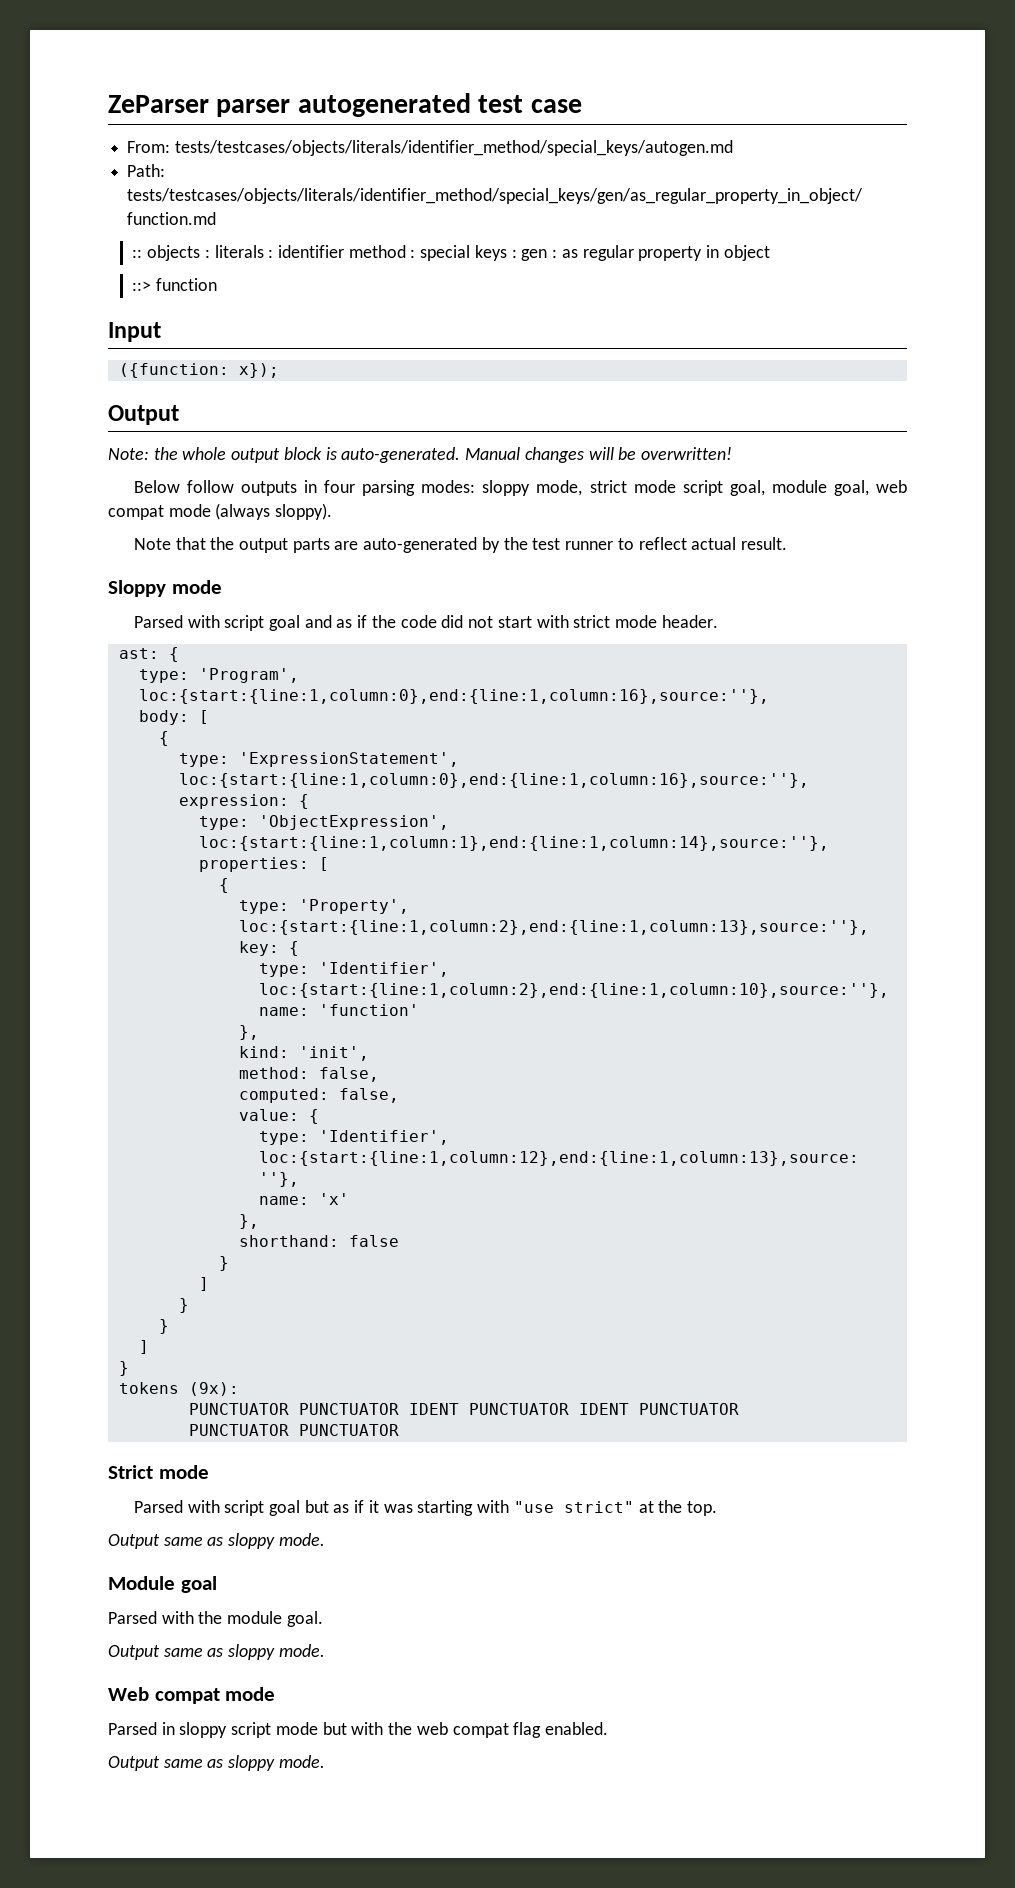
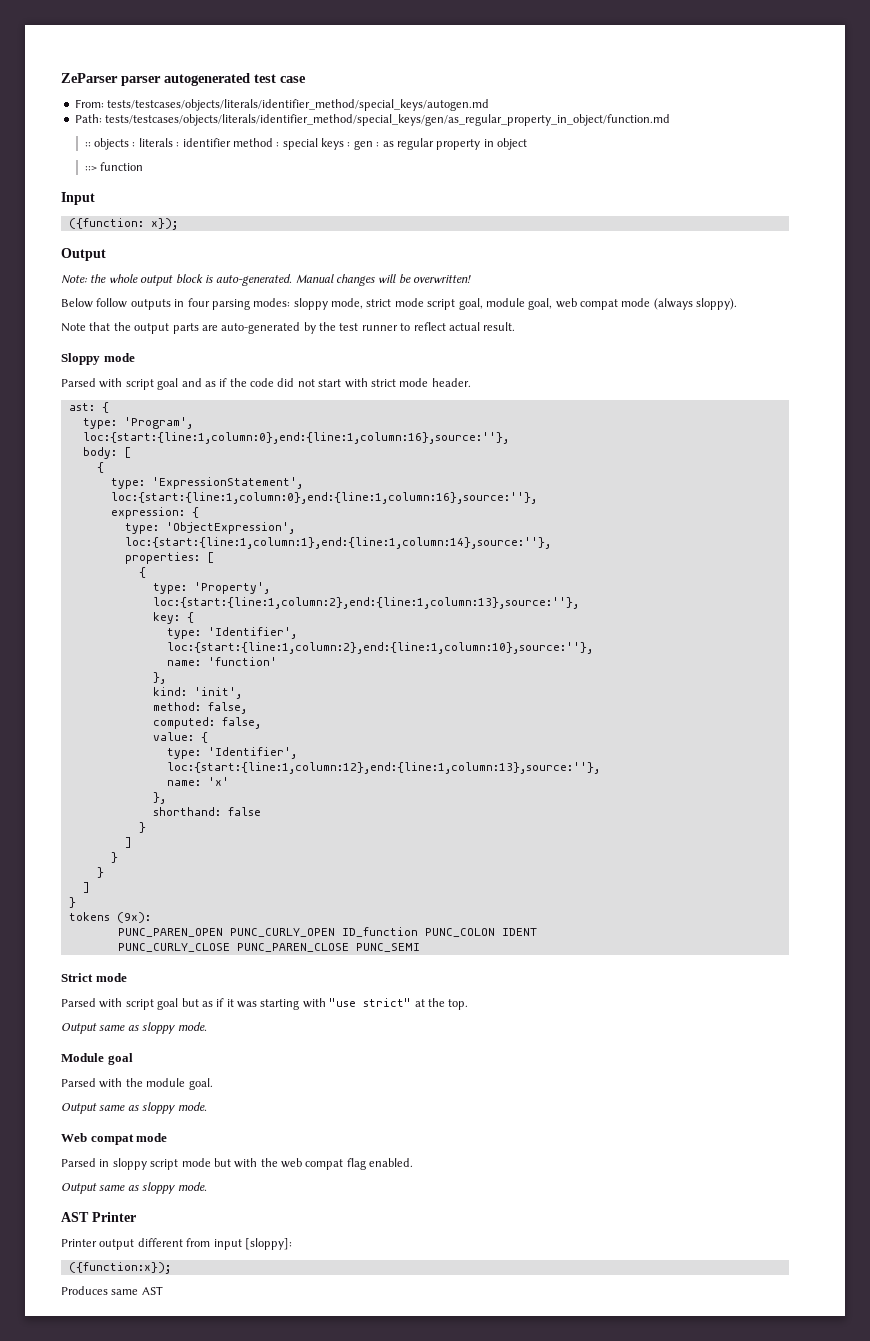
[188,1403,739,1415] [188,1424,399,1436] PUNCTUATOR PUNCTUATOR IDENT PUNCTUATOR IDENT PUNCTUATOR // PUNCTUATOR PUNCTUATOR -> [117,927,537,937] [117,943,420,952] PUNC_PAREN_OPEN PUNC_CURLY_OPEN ID_function PUNC_COLON IDENT // PUNC_CURLY_CLOSE PUNC_PAREN_CLOSE PUNC_SEMI
(325, 1761) none -> [61,1212,136,1222] [61,1238,292,1250] [68,1262,171,1274] [61,1286,163,1295] // AST Printer // Printer output different from input [sloppy]: // ({function:x}); // Produces same AST

